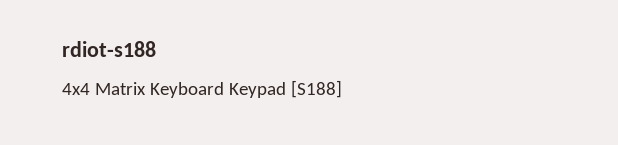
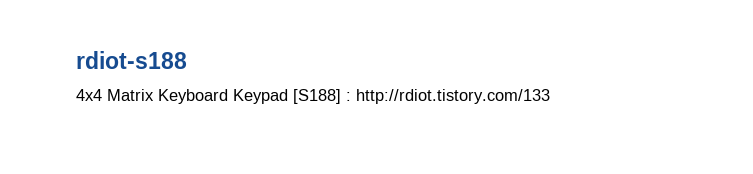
(342, 89) none -> [346,89,550,104] : http://rdiot.tistory.com/133

